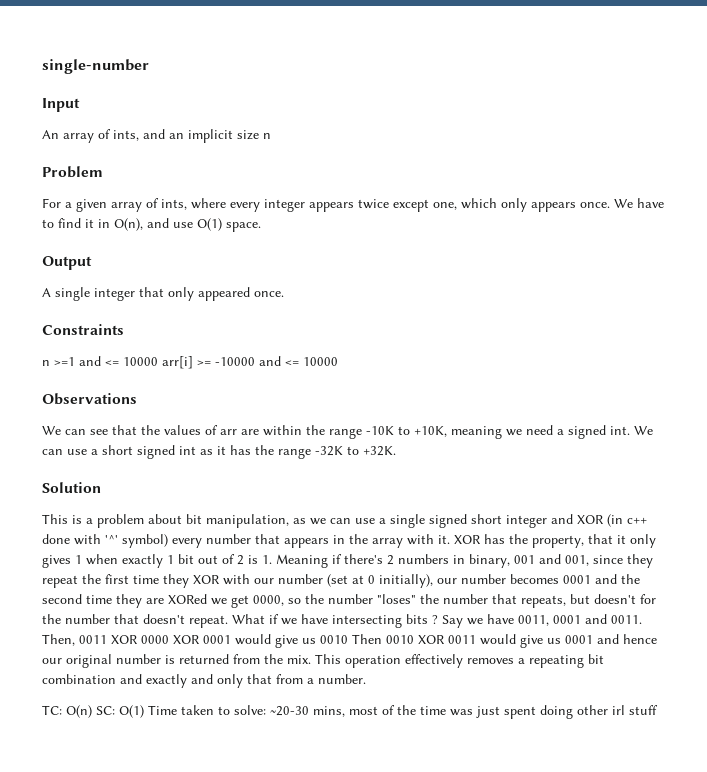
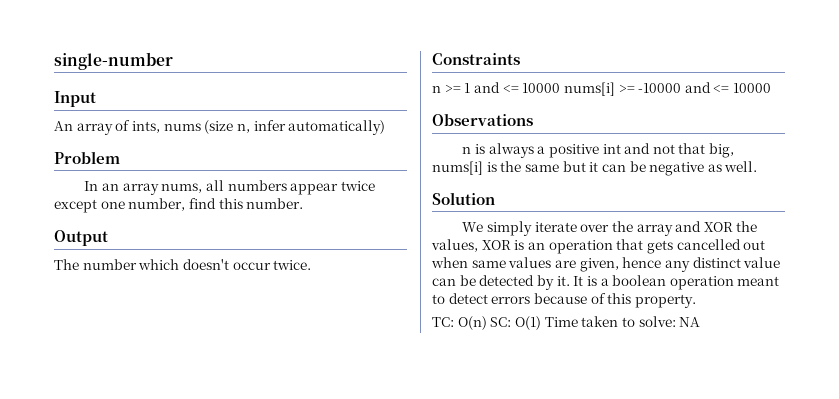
[143,129,271,143] [42,166,103,178] [42,198,664,212] [42,218,261,232] [42,256,92,270] [42,287,284,301] and an implicit size n // Problem // For a given array of ints, where every integer appears twice except one, which only appears once. We have to find it in O(n), and use O(1) space. // Output // A single integer that only appeared once. -> [163,120,386,135] [54,151,120,164] [84,180,375,195] [54,198,304,213] [54,230,108,246] [54,259,312,270] nums (size n, infer automatically) // Problem // In an array nums, all numbers appear twice except one number, find this number. // Output // The number which doesn't occur twice.
[54,356,193,369] >=1 and <= 10000 arr[i] -> [444,82,615,96] >= 1 and <= 10000 nums[i]
[42,425,653,439] [42,445,396,459] [42,482,101,493] [42,514,647,528] [42,534,656,548] [42,554,653,568] [42,574,640,588] [42,594,656,608] [42,614,642,628] [42,634,657,648] [42,654,604,668] [42,674,366,688] We can see that the values of arr are within the range -10K to +10K, meaning we need a signed int. We can use a short signed int as it has the range -32K to +32K. // Solution // This is a problem about bit manipulation, as we can use a single signed short integer and XOR (in c++ done with '^' symbol) every number that appears in the array with it. XOR has the property, that it only gives 1 when exactly 1 bit out of 2 is 1. Meaning if there's 2 numbers in binary, 001 and 001, since they repeat the first time they XOR with our number (set at 0 initially), our number becomes 0001 and the second time they are XORed we get 0000, so the number "loses" the number that repeats, but doesn't for the number that doesn't repeat. What if we have intersecting bits ? Say we have 0011, 0001 and 0011. Then, 0011 XOR 0000 XOR 0001 would give us 0010 Then 0010 XOR 0011 would give us 0001 and hence our original number is returned from the mix. This operation effectively removes a repeating bit combination and exactly and only that from a number. -> [462,143,735,158] [432,161,758,176] [432,192,495,205] [462,221,758,236] [431,239,766,254] [431,257,781,272] [432,275,780,290] [432,293,696,308] n is always a positive int and not that big, nums[i] is the same but it can be negative as well. // Solution // We simply iterate over the array and XOR the values, XOR is an operation that gets cancelled out when same values are given, hence any distinct value can be detected by it. It is a boolean operation meant to detect errors because of this property.
[270,705,658,719] ~20-30 mins, most of the time was just spent doing other irl stuff -> [679,317,701,327] NA

